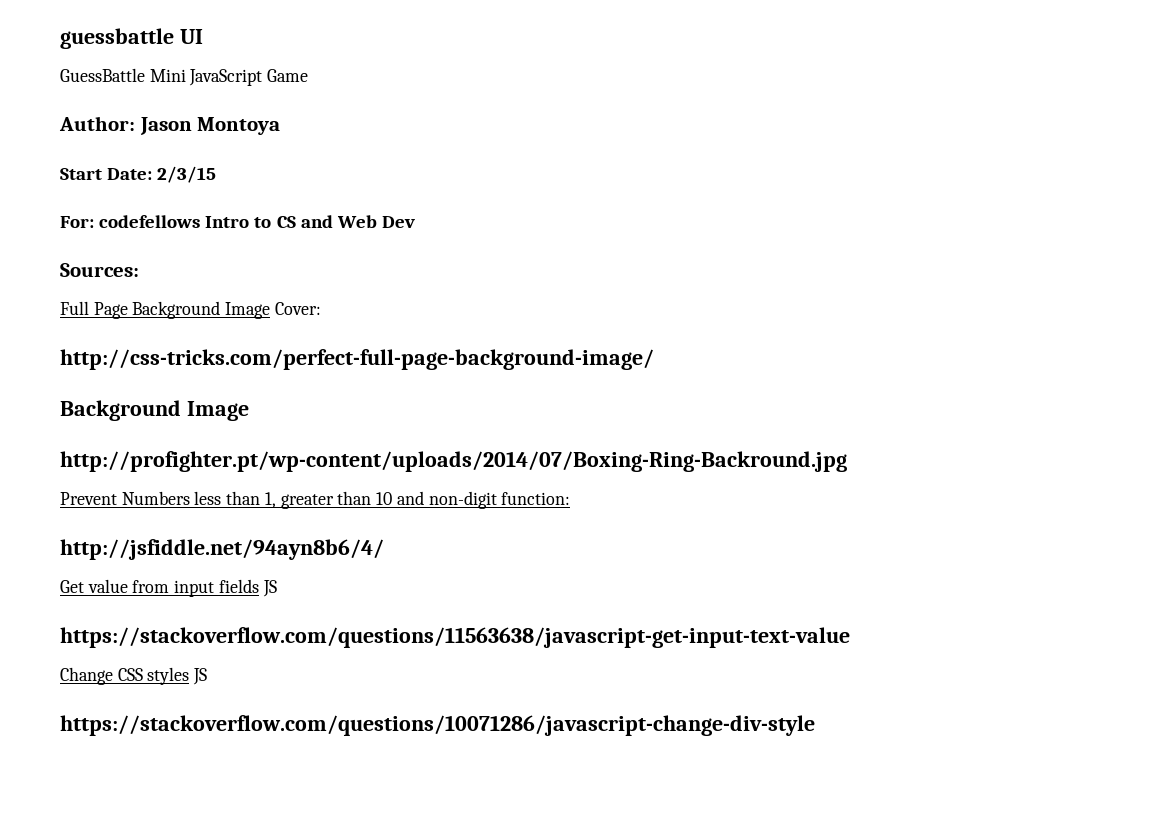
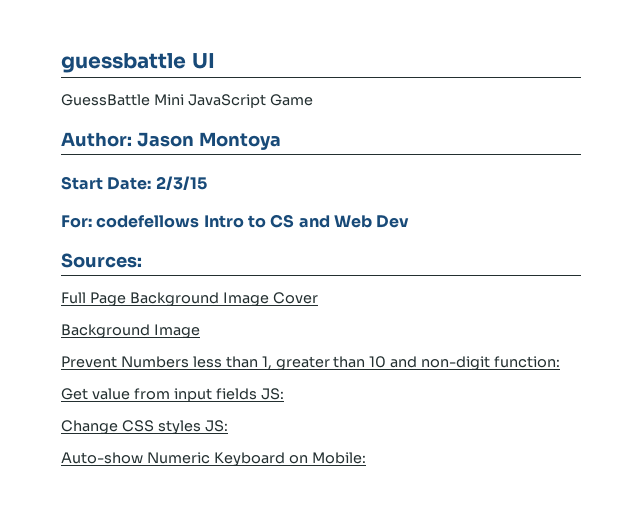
[274,302,321,315] [60,349,654,370] [60,400,249,421] [60,451,847,472] Cover: // http://css-tricks.com/perfect-full-page-background-image/ // Background Image // http://profighter.pt/wp-content/uploads/2014/07/Boxing-Ring-Backround.jpg -> [272,292,318,304] [61,324,200,339] Cover // Background Image
[60,539,384,560] // http://jsfiddle.net/94ayn8b6/4/ -> (561, 362) none
[262,580,277,597] [60,627,850,648] JS // https://stackoverflow.com/questions/11563638/javascript-get-input-text-value -> [260,388,284,400] JS:
[193,668,208,685] [60,715,815,736] JS // https://stackoverflow.com/questions/10071286/javascript-change-div-style -> [204,420,228,432] [61,452,366,467] JS: // Auto-show Numeric Keyboard on Mobile:

